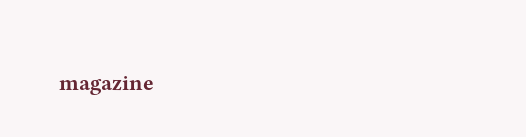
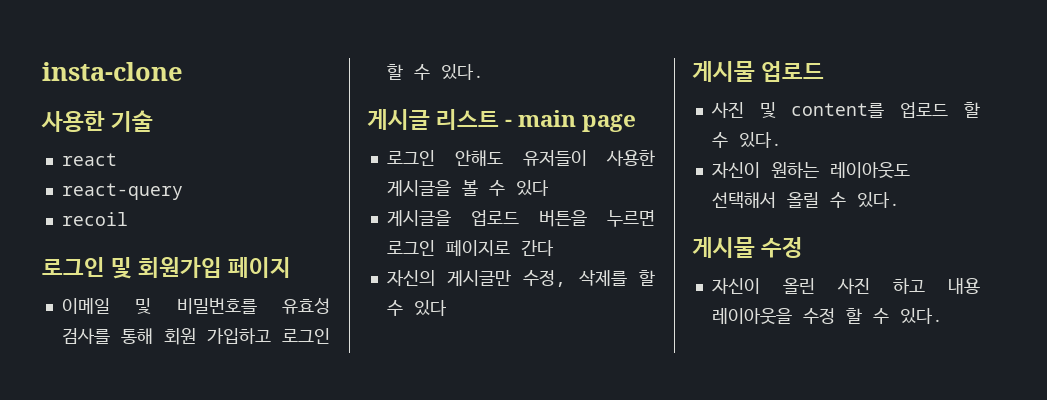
[59,76,154,95] magazine -> [42,62,183,81] [41,110,154,132] [61,153,117,166] [61,183,183,200] [61,212,128,226] [42,257,292,279] [61,298,330,314] [61,328,330,345] [386,64,484,80] [367,109,637,132] [386,150,655,166] [386,180,549,196] [386,210,655,227] [386,240,554,256] [386,270,655,287] [386,300,447,316] [692,61,825,82] [710,102,980,118] [711,132,782,148] [711,162,910,179] [711,191,900,209] [692,237,804,258] [711,278,980,294] [711,308,943,325] insta-clone // 사용한 기술 // react // react-query // recoil // 로그인 및 회원가입 페이지 // 이메일 및 비밀번호를 유효성 검사를 통해 회원 가입하고 로그인 할 수 있다. // 게시글 리스트 - main page // 로그인 안해도 유저들이 사용한 게시글을 볼 수 있다 // 게시글을 업로드 버튼을 누르면 로그인 페이지로 간다 // 자신의 게시글만 수정, 삭제를 할 수 있다 // 게시물 업로드 // 사진 및 content를 업로드 할 수 있다. // 자신이 원하는 레이아웃도 선택해서 올릴 수 있다. // 게시물 수정 // 자신이 올린 사진 하고 내용 레이아웃을 수정 할 수 있다.

